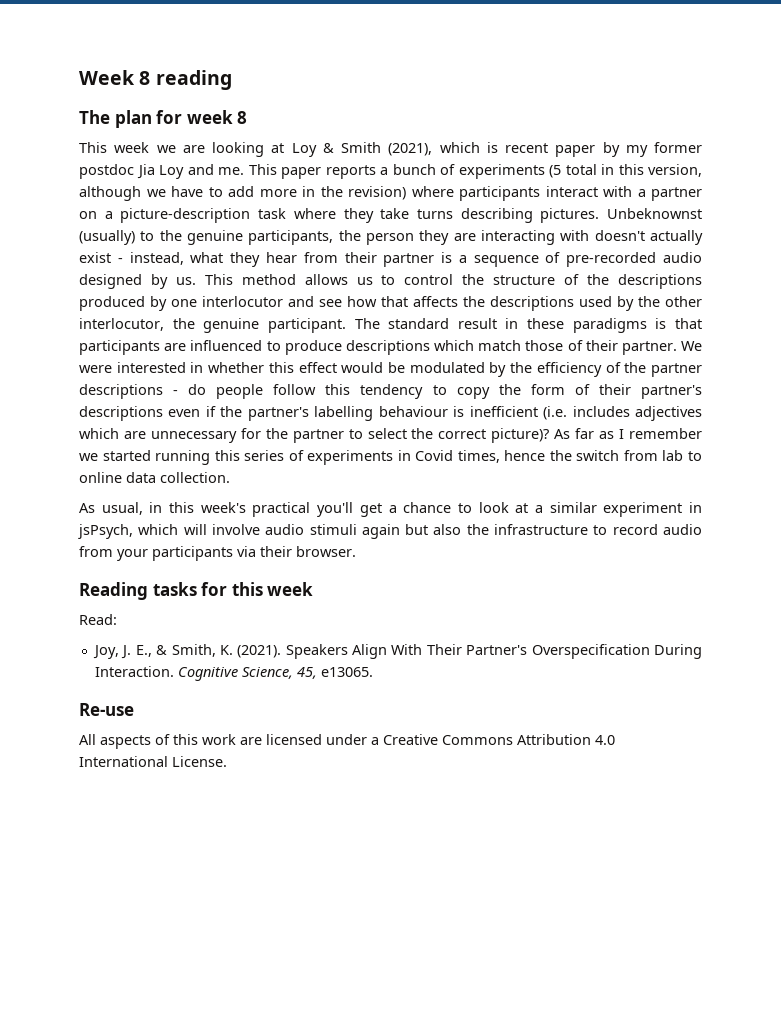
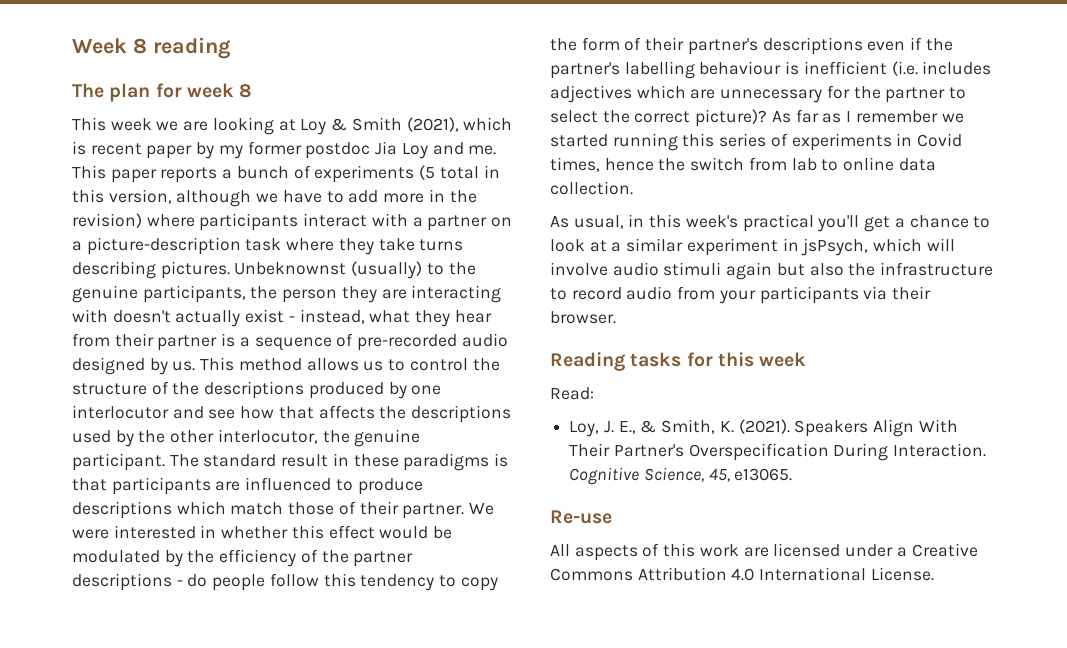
[92,645,119,659] Joy, -> [569,421,600,437] Loy,

